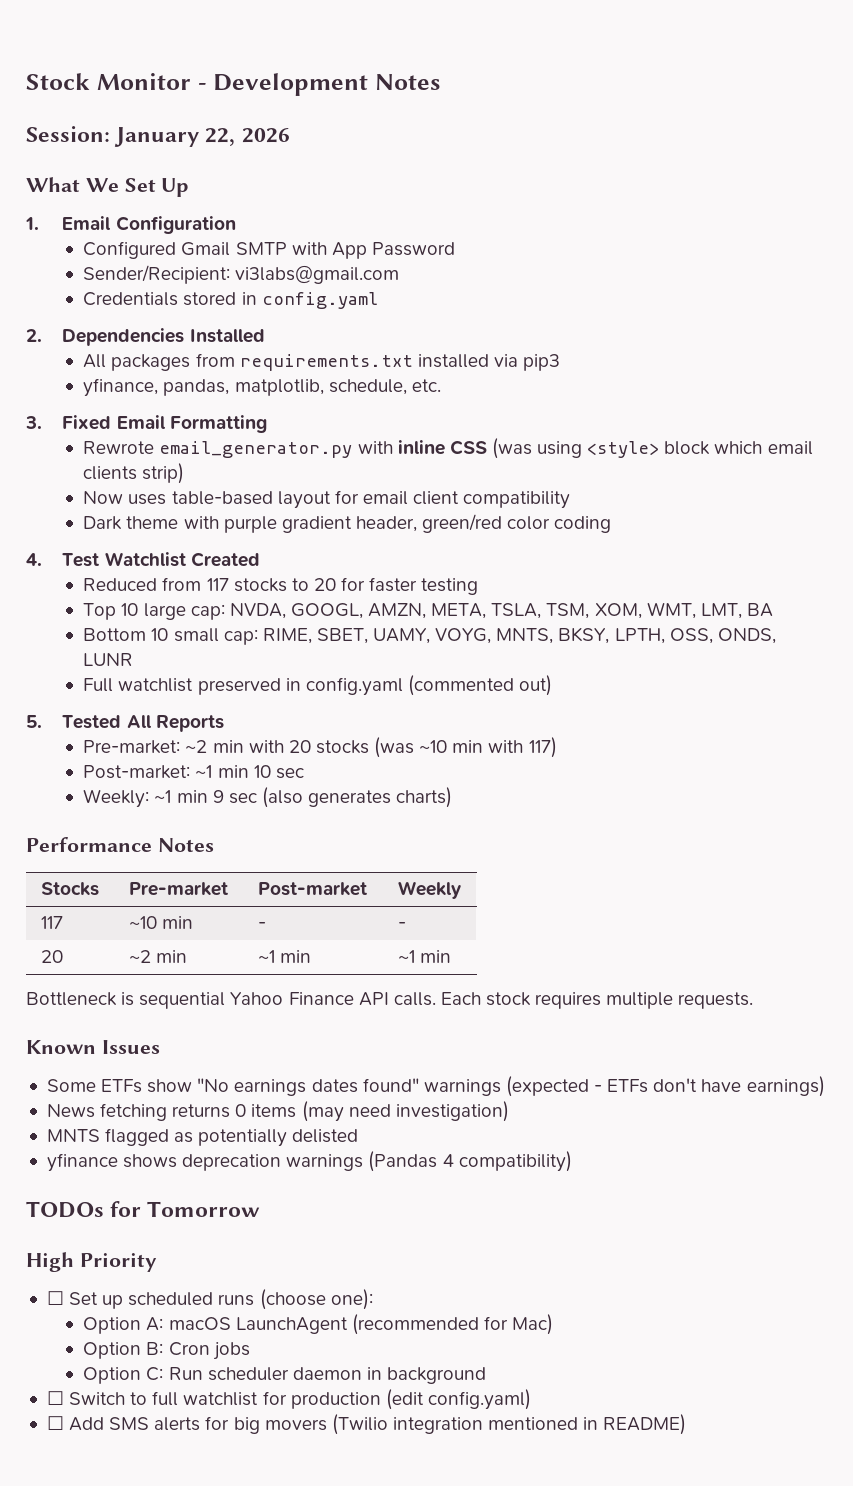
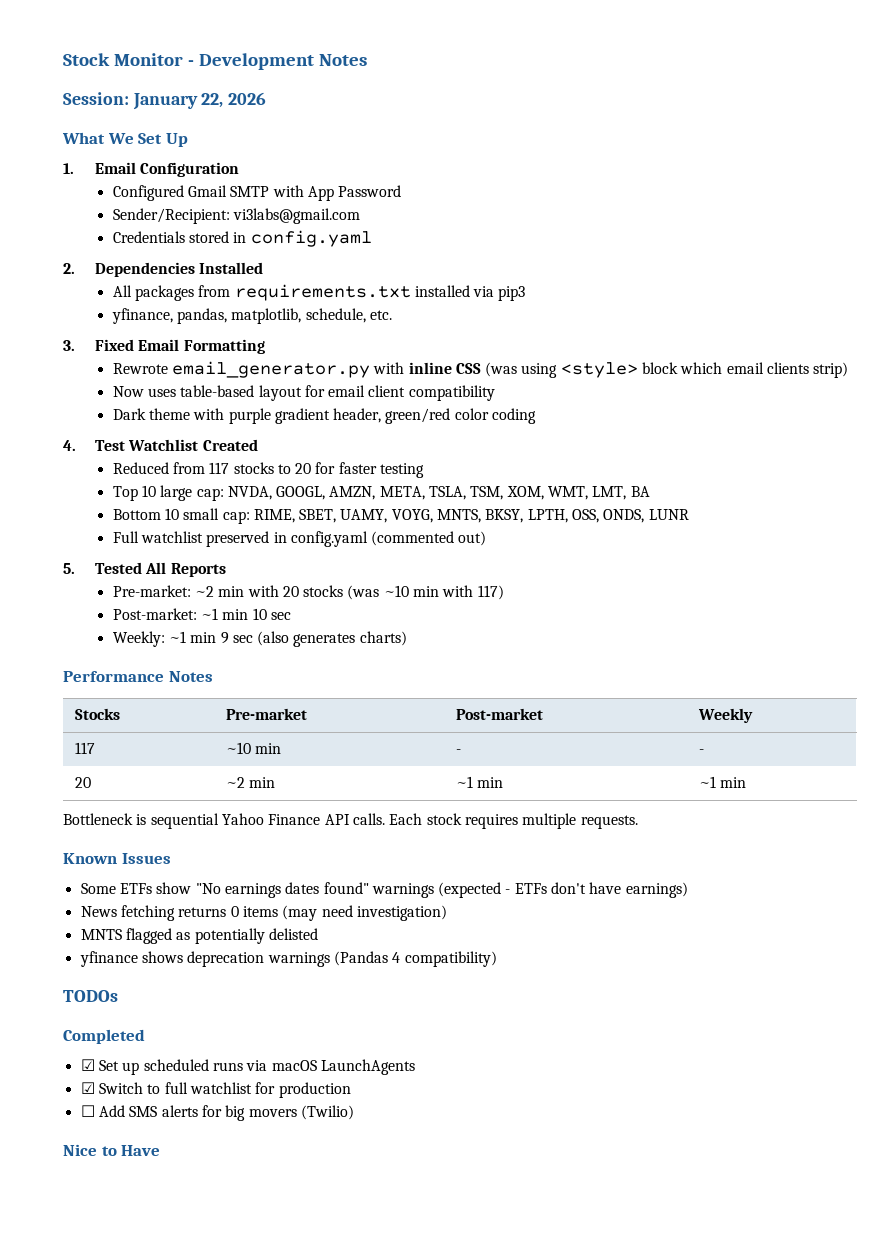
[110,1201,261,1217] [26,1252,157,1272] [46,1289,373,1310] [83,1314,554,1335] [83,1342,250,1360] [83,1367,487,1384] [46,1391,64,1405] for Tomorrow // High Priority // ☐ Set up scheduled runs (choose one): // Option A: macOS LaunchAgent (recommended for Mac) // Option B: Cron jobs // Option C: Run scheduler daemon in background // ☐ -> [63,1029,145,1044] [80,1059,415,1075] [80,1082,95,1094] // Completed // ☑ Set up scheduled runs via macOS LaunchAgents // ☑
[385,1389,531,1410] (edit config.yaml) -> (351, 1090) none
[331,1414,687,1435] (Twilio integration mentioned in README) -> [300,1105,354,1120] [63,1144,161,1156] (Twilio) // Nice to Have

